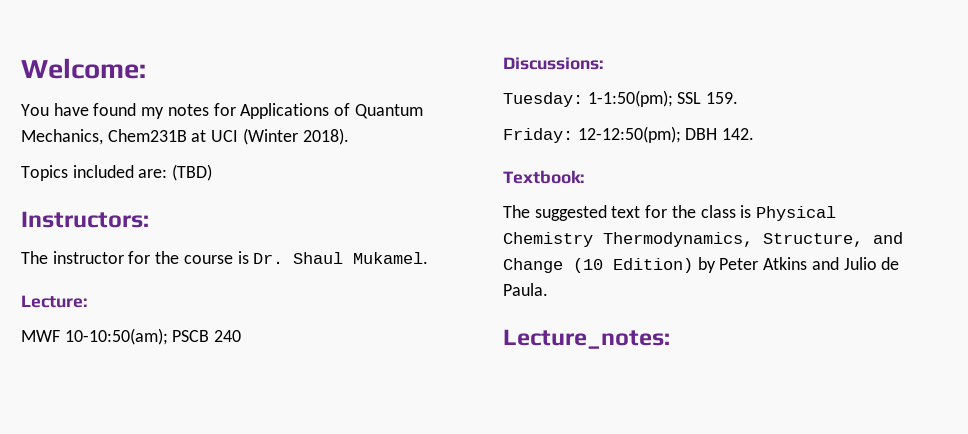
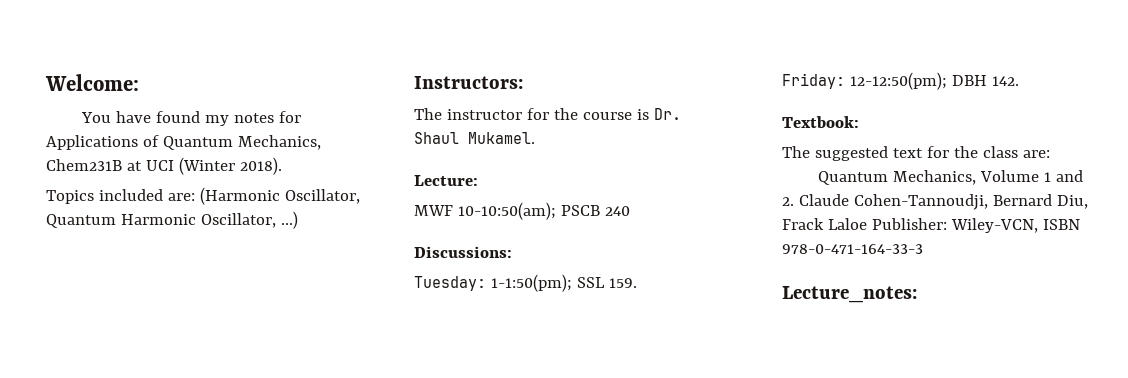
[172,164,213,181] (TBD) -> [199,187,360,205] [46,211,298,229] (Harmonic Oscillator, Quantum Harmonic Oscillator, ...)
[740,205,837,221] [503,232,903,247] [503,257,900,273] [503,283,548,296] is Physical Chemistry Thermodynamics, Structure, and Change (10 Edition) by Peter Atkins and Julio de Paula. -> [1022,150,1050,158] [818,170,1084,185] [782,194,1088,210] [782,218,1080,233] [782,244,923,254] are: // Quantum Mechanics, Volume 1 and 2. Claude Cohen-Tannoudji, Bernard Diu, Frack Laloe Publisher: Wiley-VCN, ISBN 978-0-471-164-33-3

